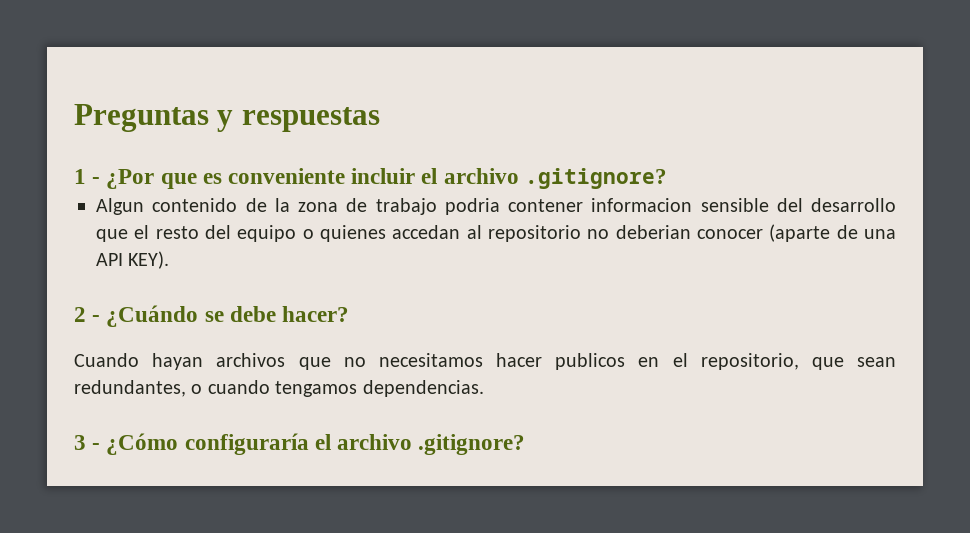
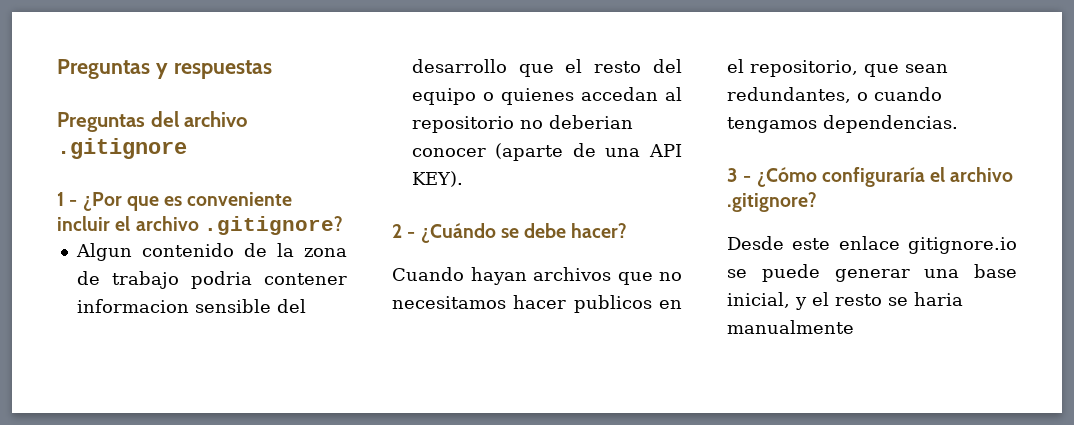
(380, 119) none -> [57,111,249,132] [57,138,187,159] // Preguntas del archivo .gitignore
(526, 444) none -> [727,236,1017,254] [727,264,1017,282] [727,292,963,310] [727,320,854,334] // Desde este enlace gitignore.io se puede generar una base inicial, y el resto se haria manualmente

